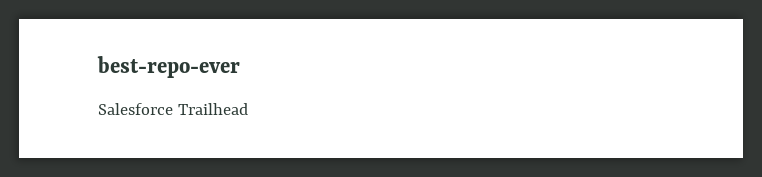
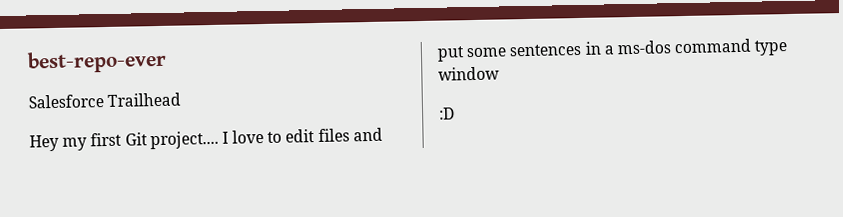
(248, 109) none -> [29,127,383,152] [437,38,789,62] [438,66,500,81] [438,107,455,120] // Hey my first Git project.... I love to edit files and put some sentences in a ms-dos command type window // :D

